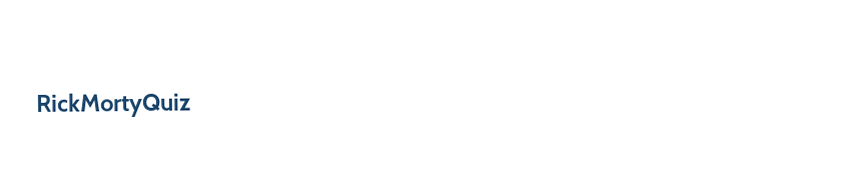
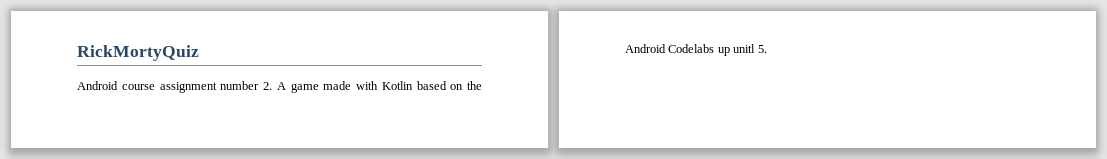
(191, 105) none -> [77,81,482,93] [625,44,767,56] // Android course assignment number 2. A game made with Kotlin based on the Android Codelabs up unitl 5.

